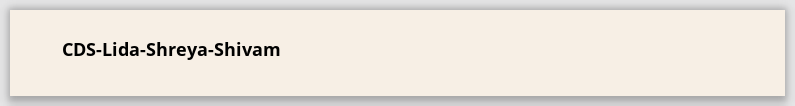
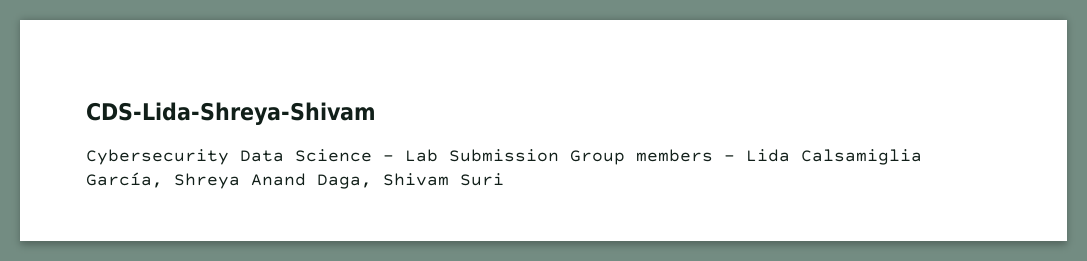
(281, 51) none -> [86,149,922,165] [86,172,504,189] // Cybersecurity Data Science - Lab Submission Group members - Lida Calsamiglia García, Shreya Anand Daga, Shivam Suri

